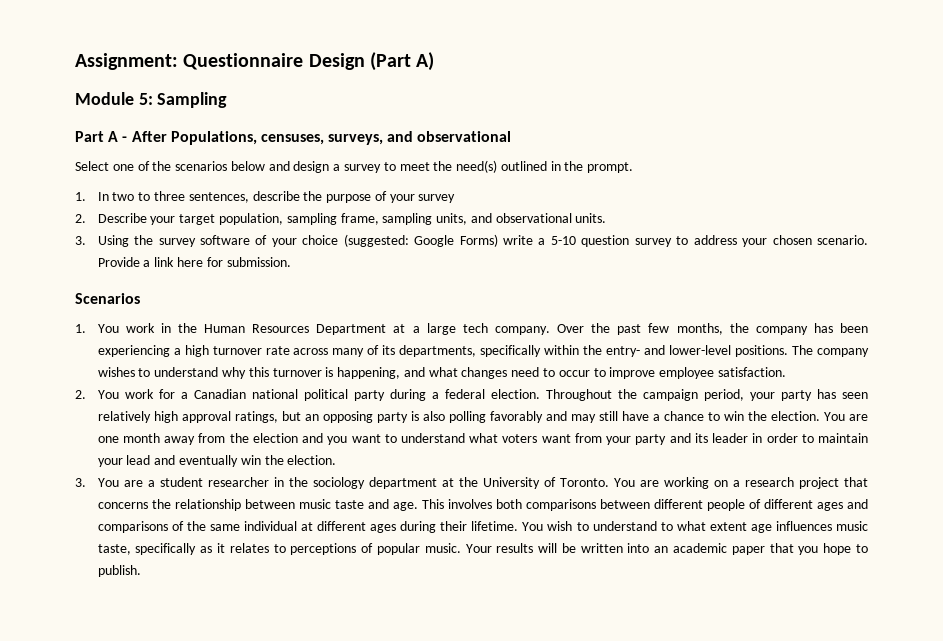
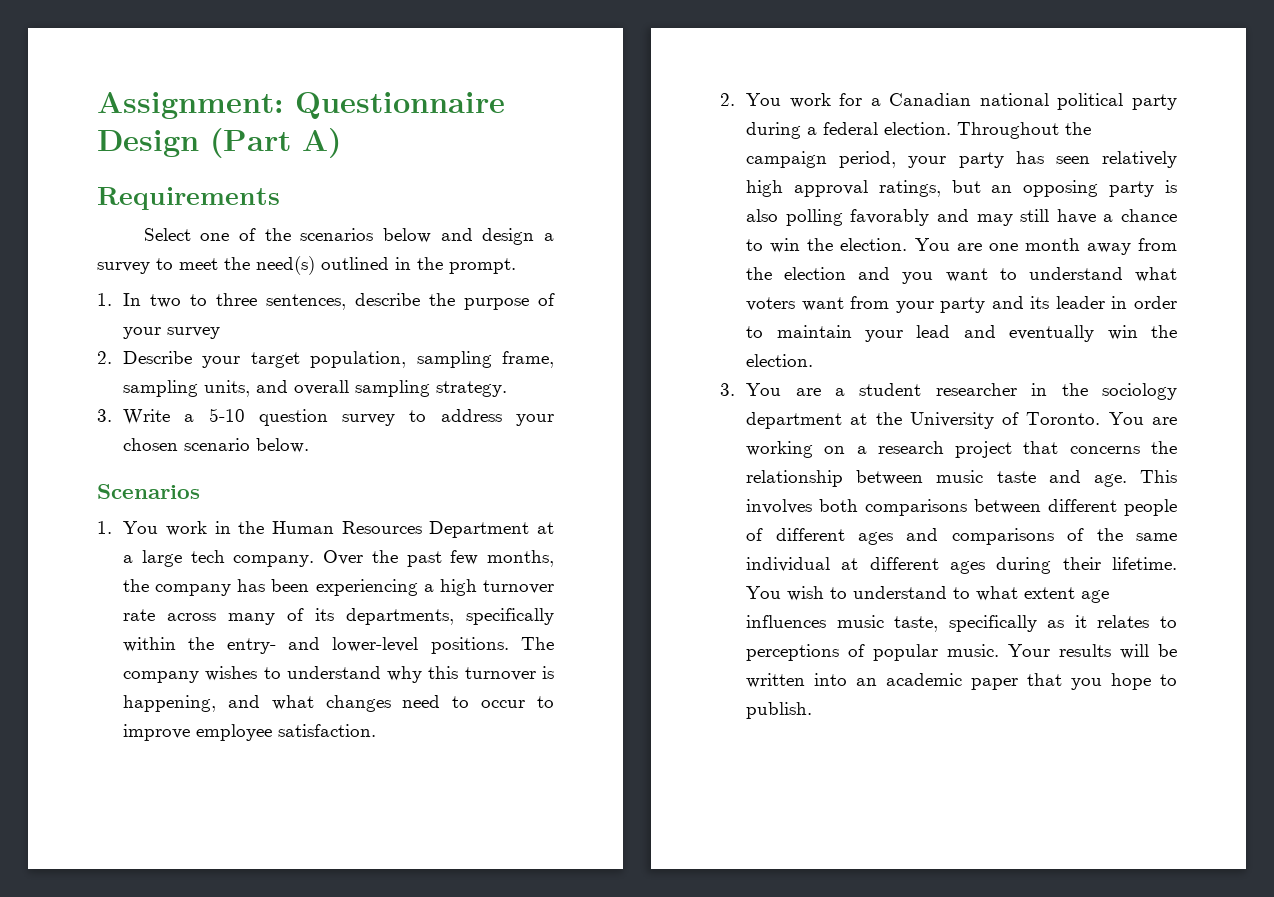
[75,92,228,108] [75,131,512,145] Module 5: Sampling // Part A - After Populations, censuses, surveys, and observational -> [97,187,280,210] Requirements
[495,213,607,223] [75,234,534,247] observational units. // 3. Using the survey software of your choice (suggested: Google Forms) write -> [294,380,508,397] [97,409,171,425] overall sampling strategy. // 3. Write
[816,235,868,245] [97,257,291,267] scenario. Provide a link here for submission. -> [184,438,310,453] scenario below.

